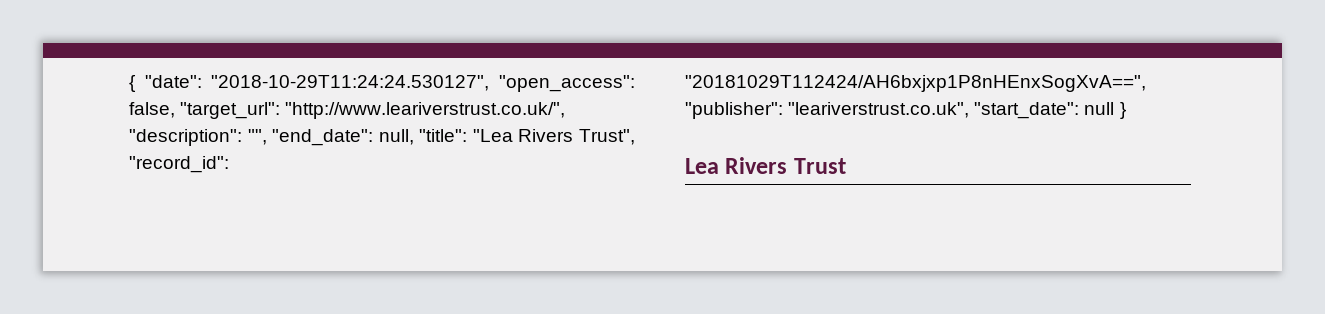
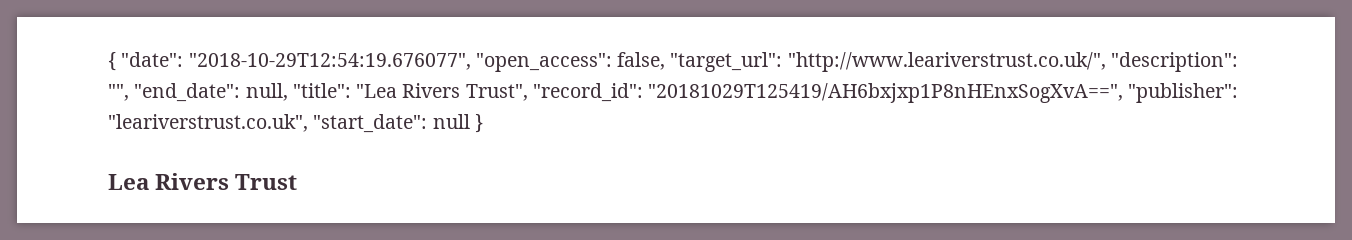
[211,75,490,91] "2018-10-29T11:24:24.530127", -> [188,53,471,70] "2018-10-29T12:54:19.676077",
[685,75,1146,92] "20181029T112424/AH6bxjxp1P8nHEnxSogXvA==", -> [648,83,1124,103] "20181029T125419/AH6bxjxp1P8nHEnxSogXvA==",

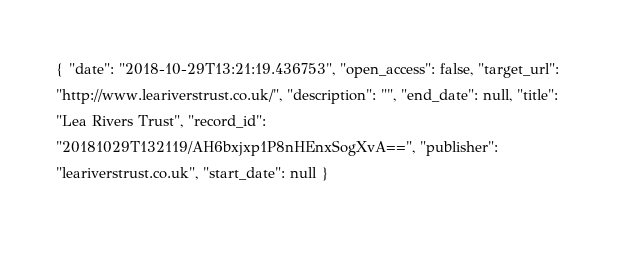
[188,53,471,70] "2018-10-29T12:54:19.676077", -> [119,63,335,76] "2018-10-29T13:21:19.436753",
[648,83,1124,103] "20181029T125419/AH6bxjxp1P8nHEnxSogXvA==", -> [56,140,415,156] "20181029T132119/AH6bxjxp1P8nHEnxSogXvA==",
[108,173,298,190] // Lea Rivers Trust -> (329, 174) none

